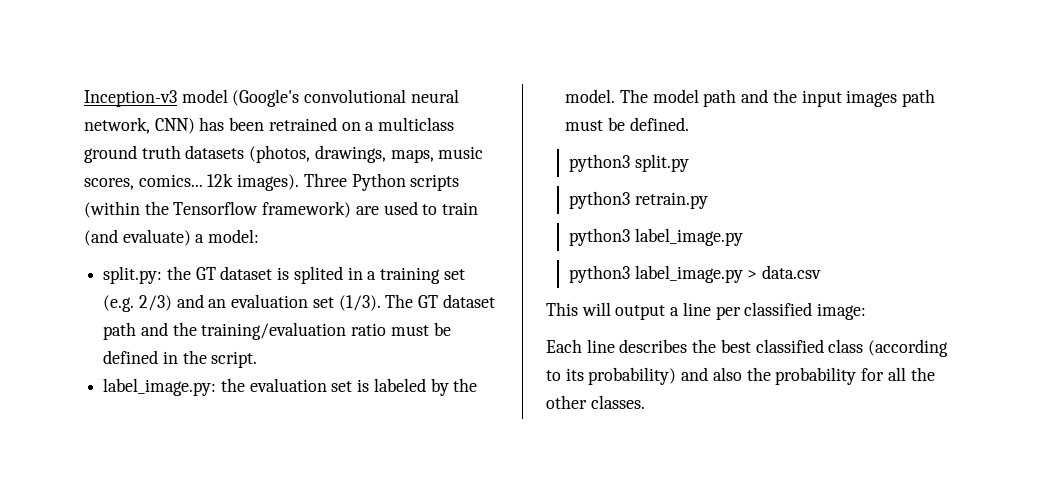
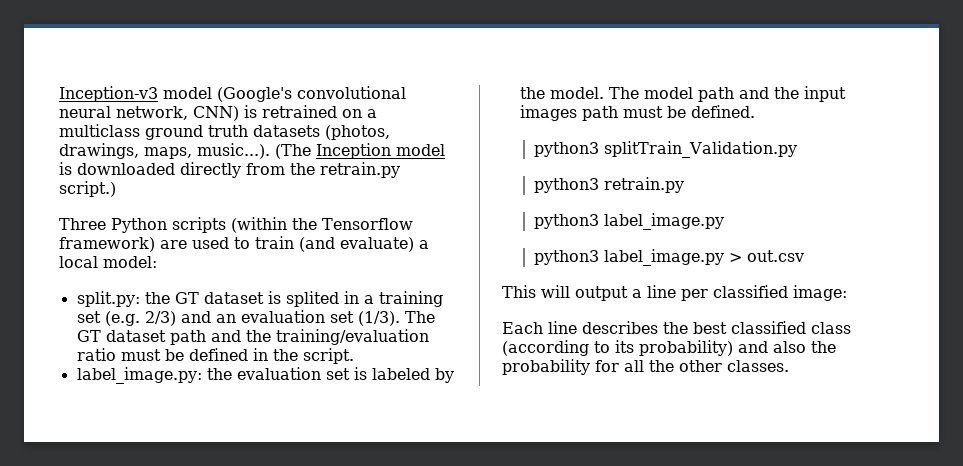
[199,117,265,131] has been -> [244,105,257,118] is
[438,146,484,159] [84,173,300,191] music scores, comics... 12k images). -> [197,143,445,159] [59,162,400,178] [59,181,116,197] music...). (The Inception model is downloaded directly from the retrain.py script.) //
(205, 238) none -> [59,256,98,268] local
[634,154,689,172] split.py -> [603,141,797,158] splitTrain_Validation.py
[762,265,822,279] data.csv -> [746,250,804,262] out.csv

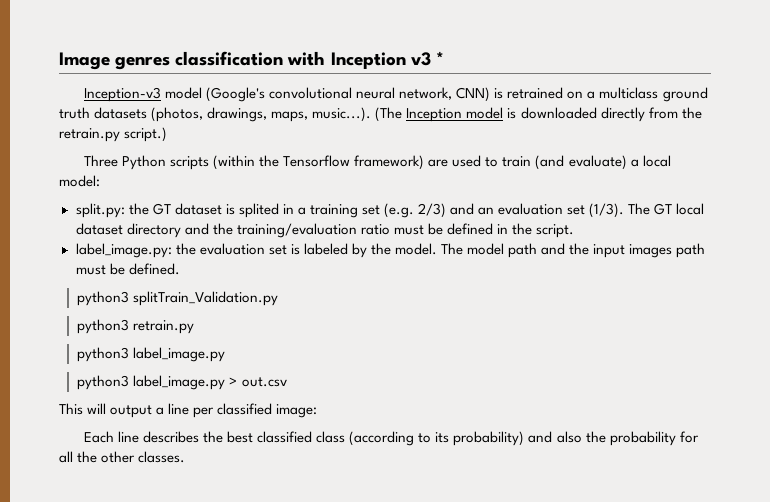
(59, 94) none -> [59,51,444,70] Image genres classification with Inception v3 * //
[105,330,206,345] dataset path -> [676,203,705,215] [75,223,181,238] local dataset directory

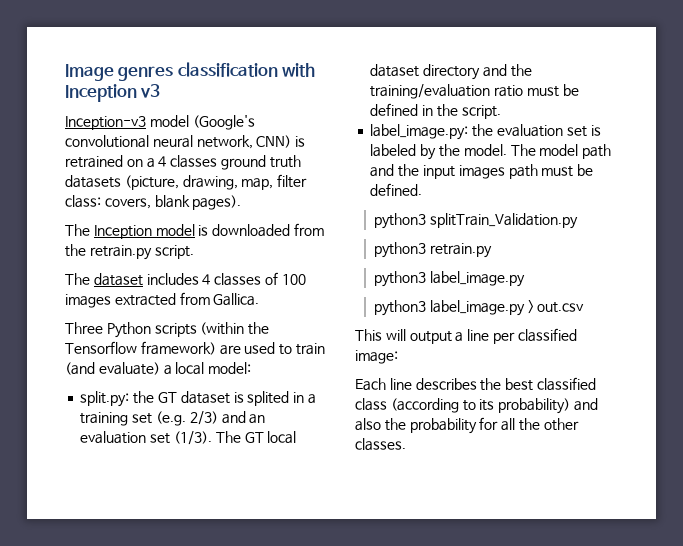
[435,51,444,65] * -> (161, 91) none
[599,87,659,99] multiclass -> [158,155,218,168] 4 classes
[151,107,403,122] (photos, drawings, maps, music...). (The -> [124,174,308,190] [65,195,242,210] [65,224,90,236] (picture, drawing, map, filter class: covers, blank pages). // The
[600,107,645,122] directly -> (291, 230) none
[124,127,168,142] script.) -> [154,245,194,259] [65,272,306,286] [65,292,260,308] script. // The dataset includes 4 classes of 100 images extracted from Gallica.

